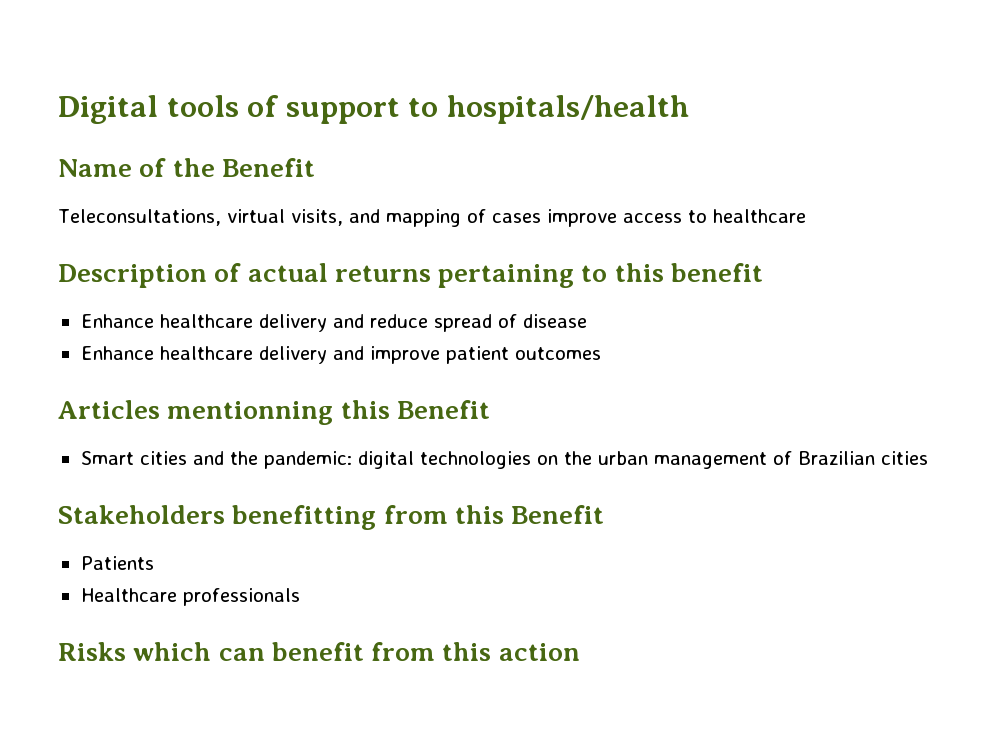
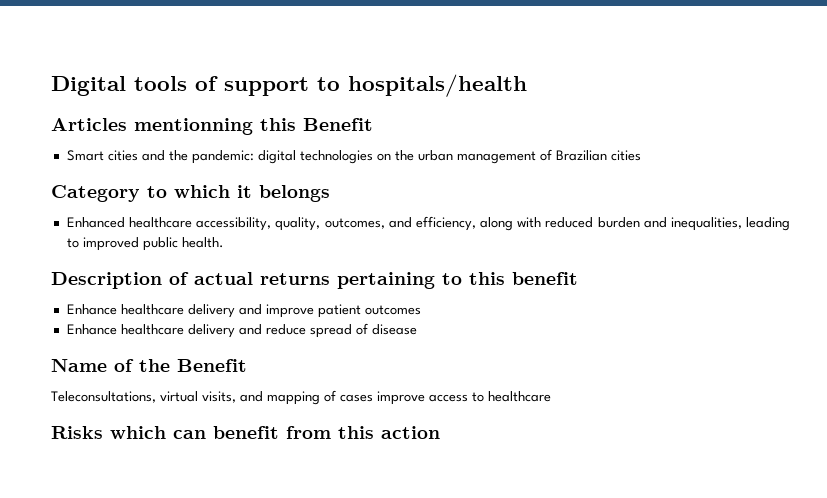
[58,158,315,177] [58,209,806,227] [58,263,764,288] [80,314,587,332] [80,346,601,364] // Name of the Benefit // Teleconsultations, virtual visits, and mapping of cases improve access to healthcare // Description of actual returns pertaining to this benefit // Enhance healthcare delivery and reduce spread of disease // Enhance healthcare delivery and improve patient outcomes -> (527, 85) none
[58,505,605,530] [80,556,154,570] [80,588,300,606] Stakeholders benefitting from this Benefit // Patients // Healthcare professionals -> [51,185,330,202] [66,216,790,231] [66,237,224,251] [51,272,578,289] [66,304,421,318] [66,323,417,338] [51,359,247,372] [51,390,551,405] Category to which it belongs // Enhanced healthcare accessibility, quality, outcomes, and efficiency, along with reduced burden and inequalities, leading to improved public health. // Description of actual returns pertaining to this benefit // Enhance healthcare delivery and improve patient outcomes // Enhance healthcare delivery and reduce spread of disease // Name of the Benefit // Teleconsultations, virtual visits, and mapping of cases improve access to healthcare

